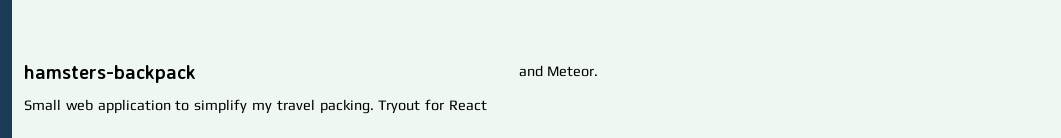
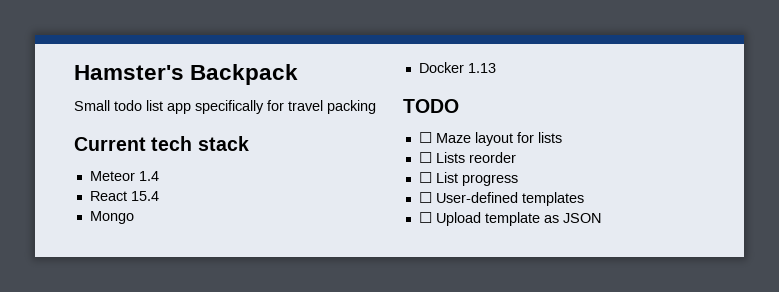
[24,65,196,83] hamsters-backpack -> [74,64,299,85] Hamster's Backpack
[65,99,488,114] [519,65,598,77] web application to simplify my travel packing. Tryout for React and Meteor. -> [114,100,376,114] [74,136,249,151] [89,171,159,181] [89,191,159,201] [89,211,134,224] [418,62,496,73] [403,99,459,113] [418,132,562,146] [418,152,516,163] [418,172,518,186] [418,192,584,206] [418,212,601,226] todo list app specifically for travel packing // Current tech stack // Meteor 1.4 // React 15.4 // Mongo // Docker 1.13 // TODO // ☐ Maze layout for lists // ☐ Lists reorder // ☐ List progress // ☐ User-defined templates // ☐ Upload template as JSON

